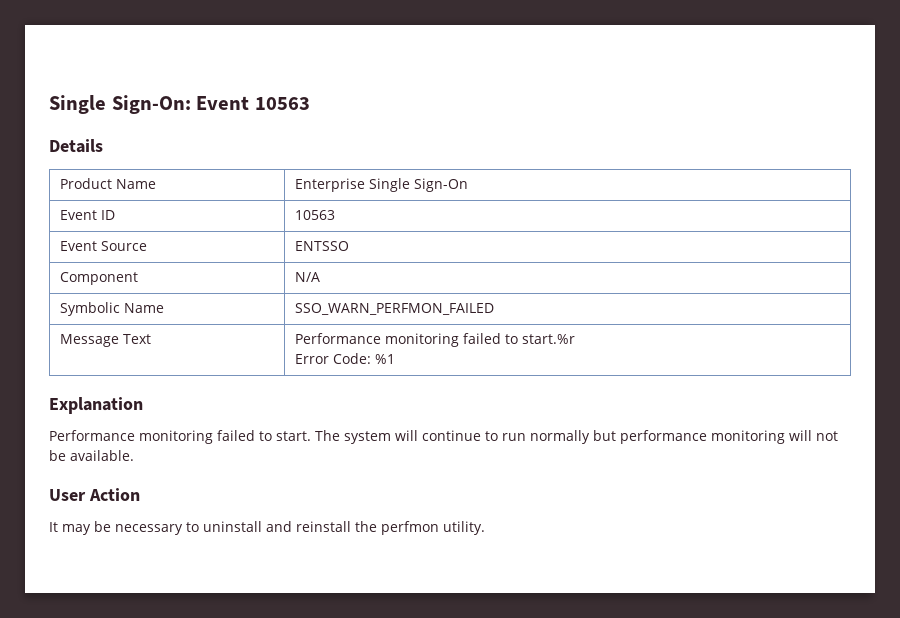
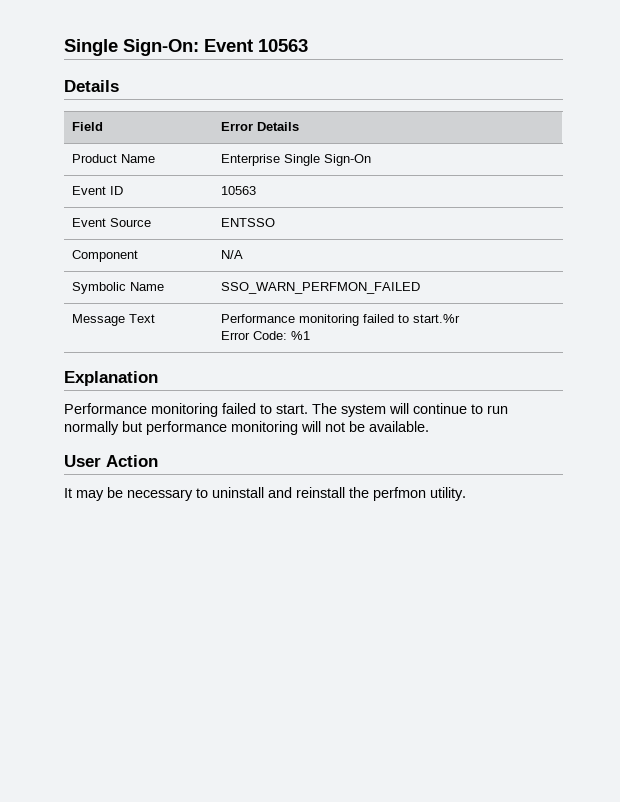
(103, 146) none -> [72,122,104,131] [221,122,300,131] // Field | Error Details

